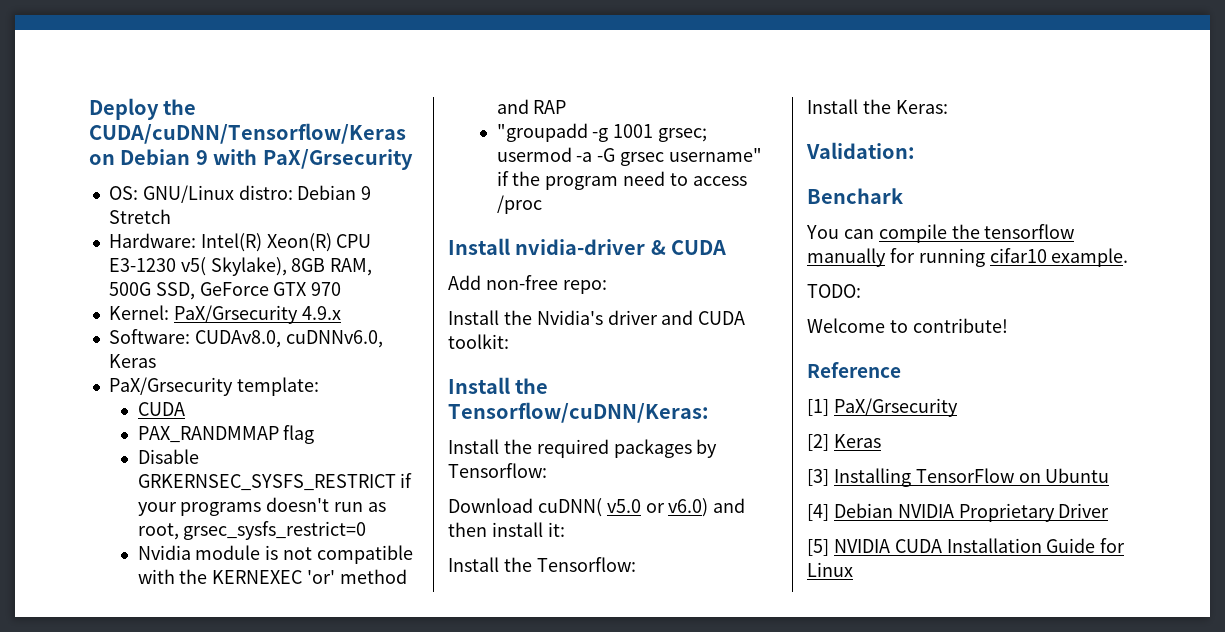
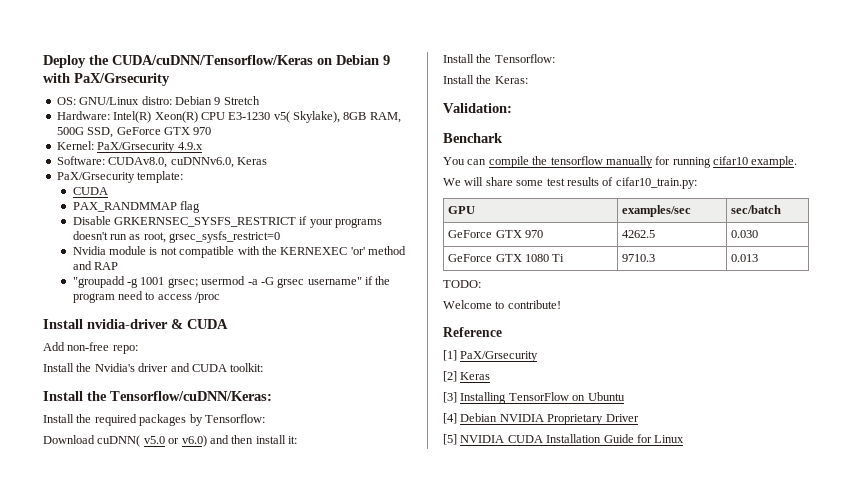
(1129, 257) none -> [443,177,697,189] [448,206,476,214] [622,205,692,217] [731,205,782,214] [448,230,544,238] [622,230,656,238] [731,230,759,238] [448,254,565,262] [622,254,656,262] [731,254,759,262] // We will share some test results of cifar10_train.py: // GPU | examples/sec | sec/batch // GeForce GTX 970 | 4262.5 | 0.030 // GeForce GTX 1080 Ti | 9710.3 | 0.013

